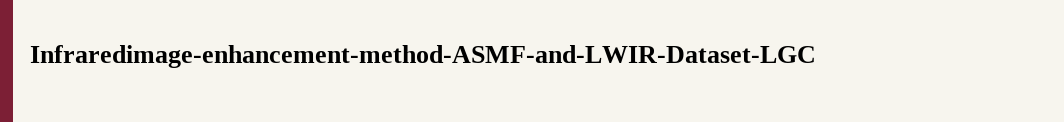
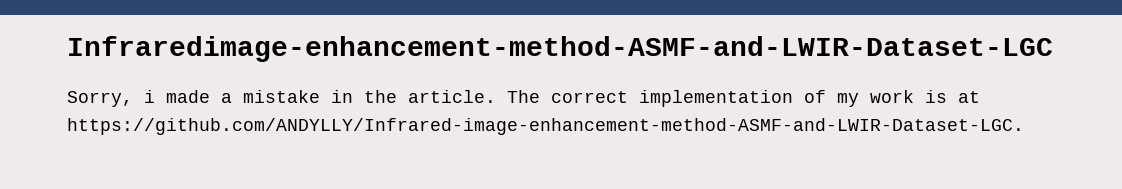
(816, 56) none -> [67,90,980,107] [67,118,1024,135] // Sorry, i made a mistake in the article. The correct implementation of my work is at https://github.com/ANDYLLY/Infrared-image-enhancement-method-ASMF-and-LWIR-Dataset-LGC.

